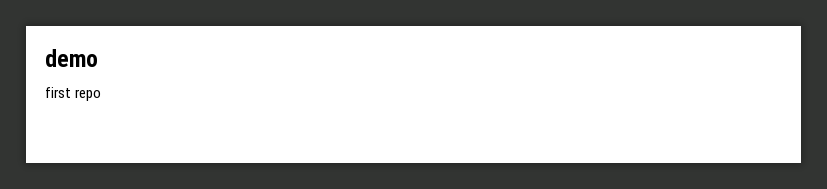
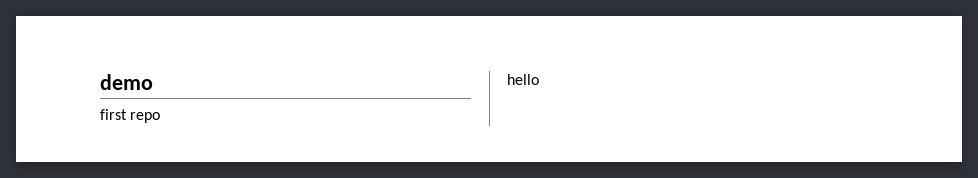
(102, 95) none -> [507,74,539,85] // hello

